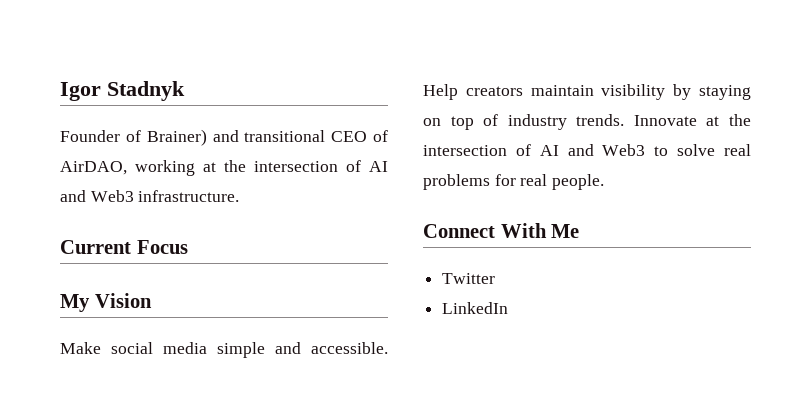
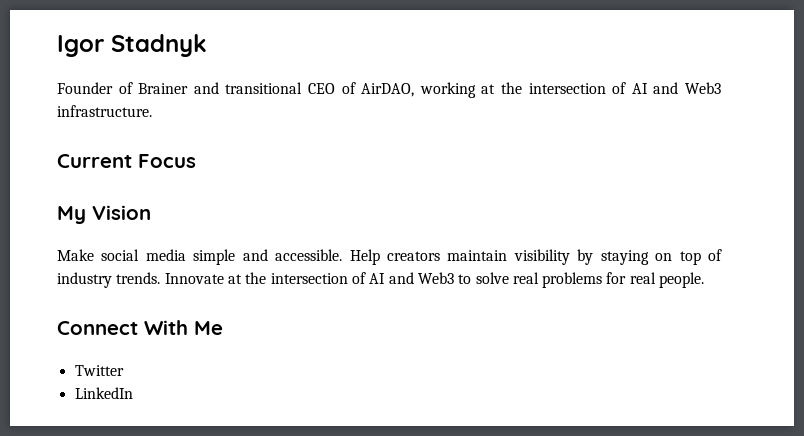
[146,129,207,146] Brainer) -> [138,83,189,94] Brainer

